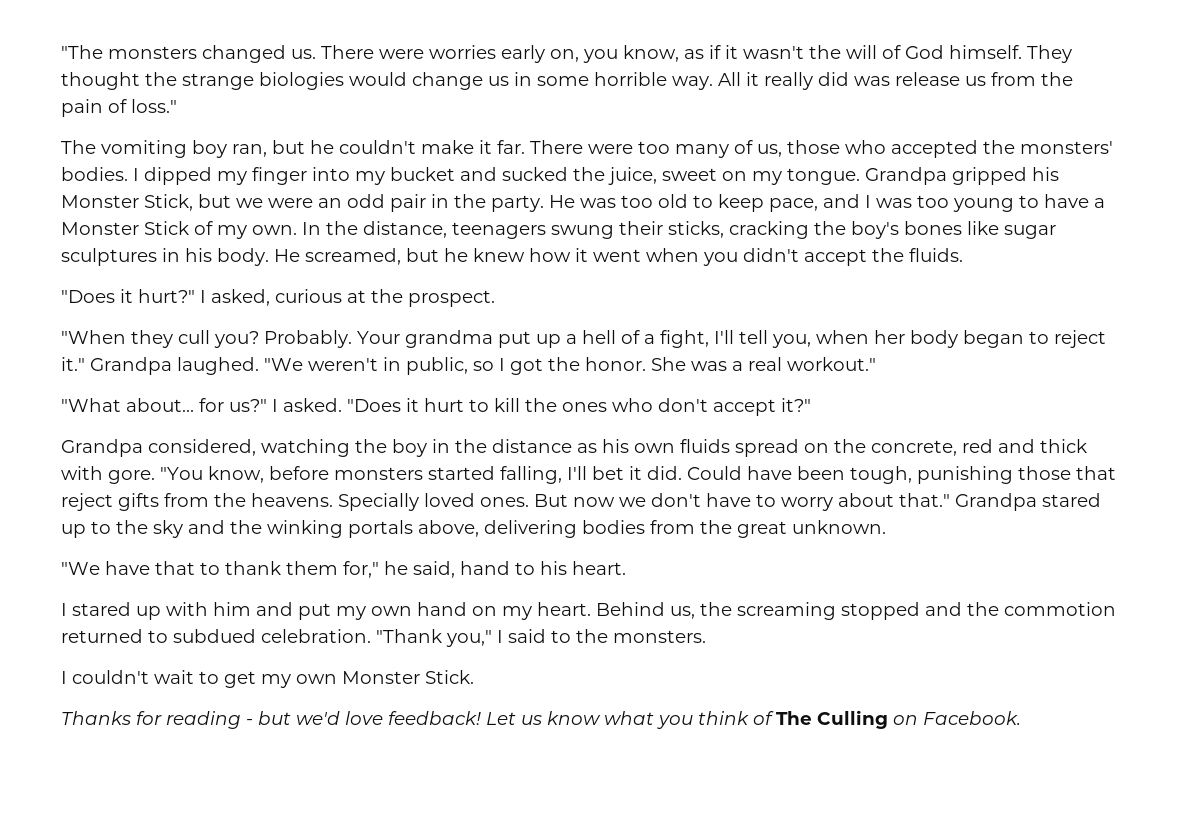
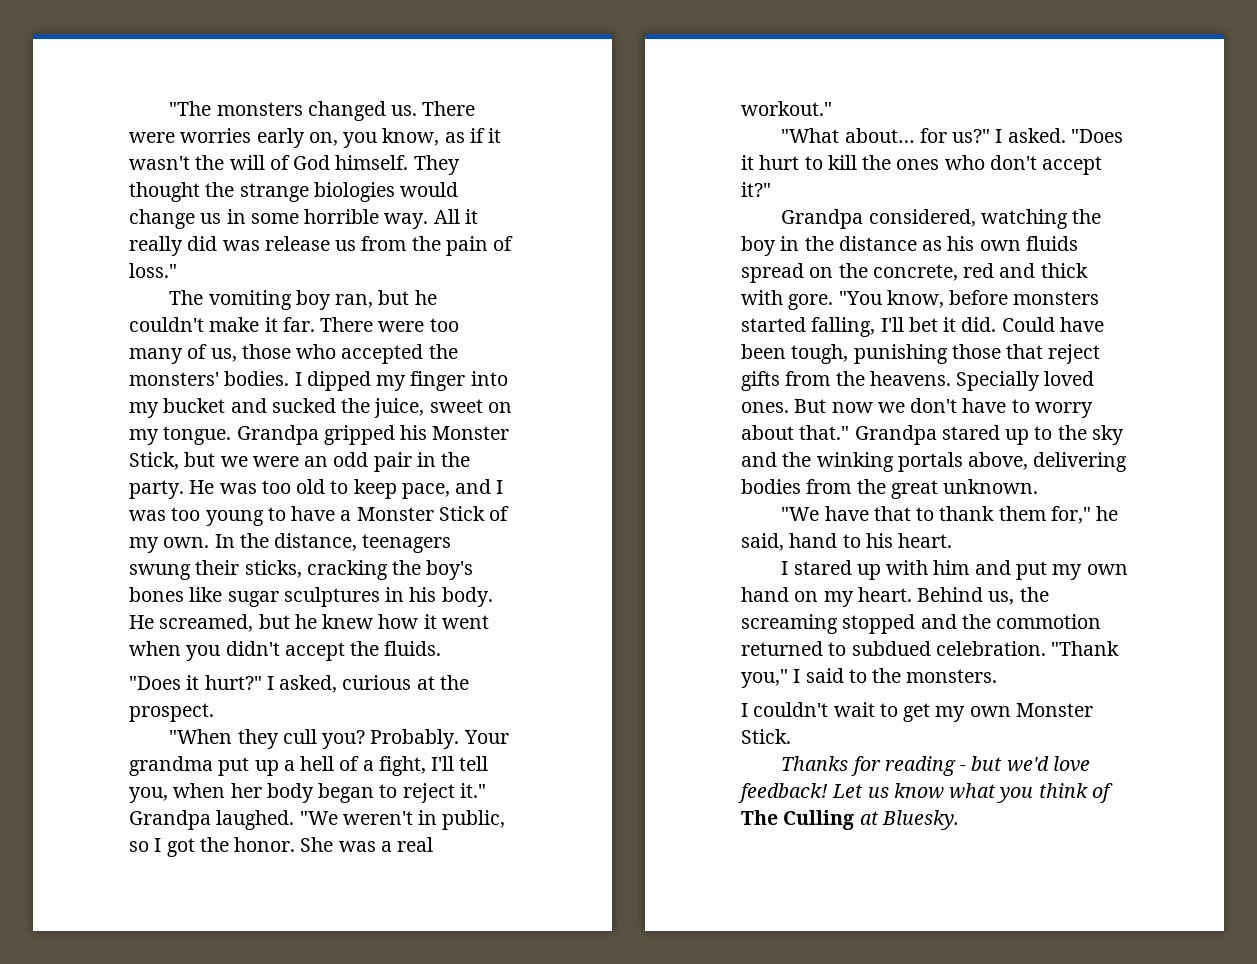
[893,711,1021,725] on Facebook. -> [859,810,959,830] at Bluesky.

